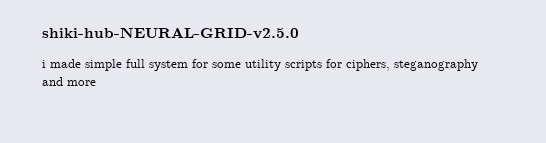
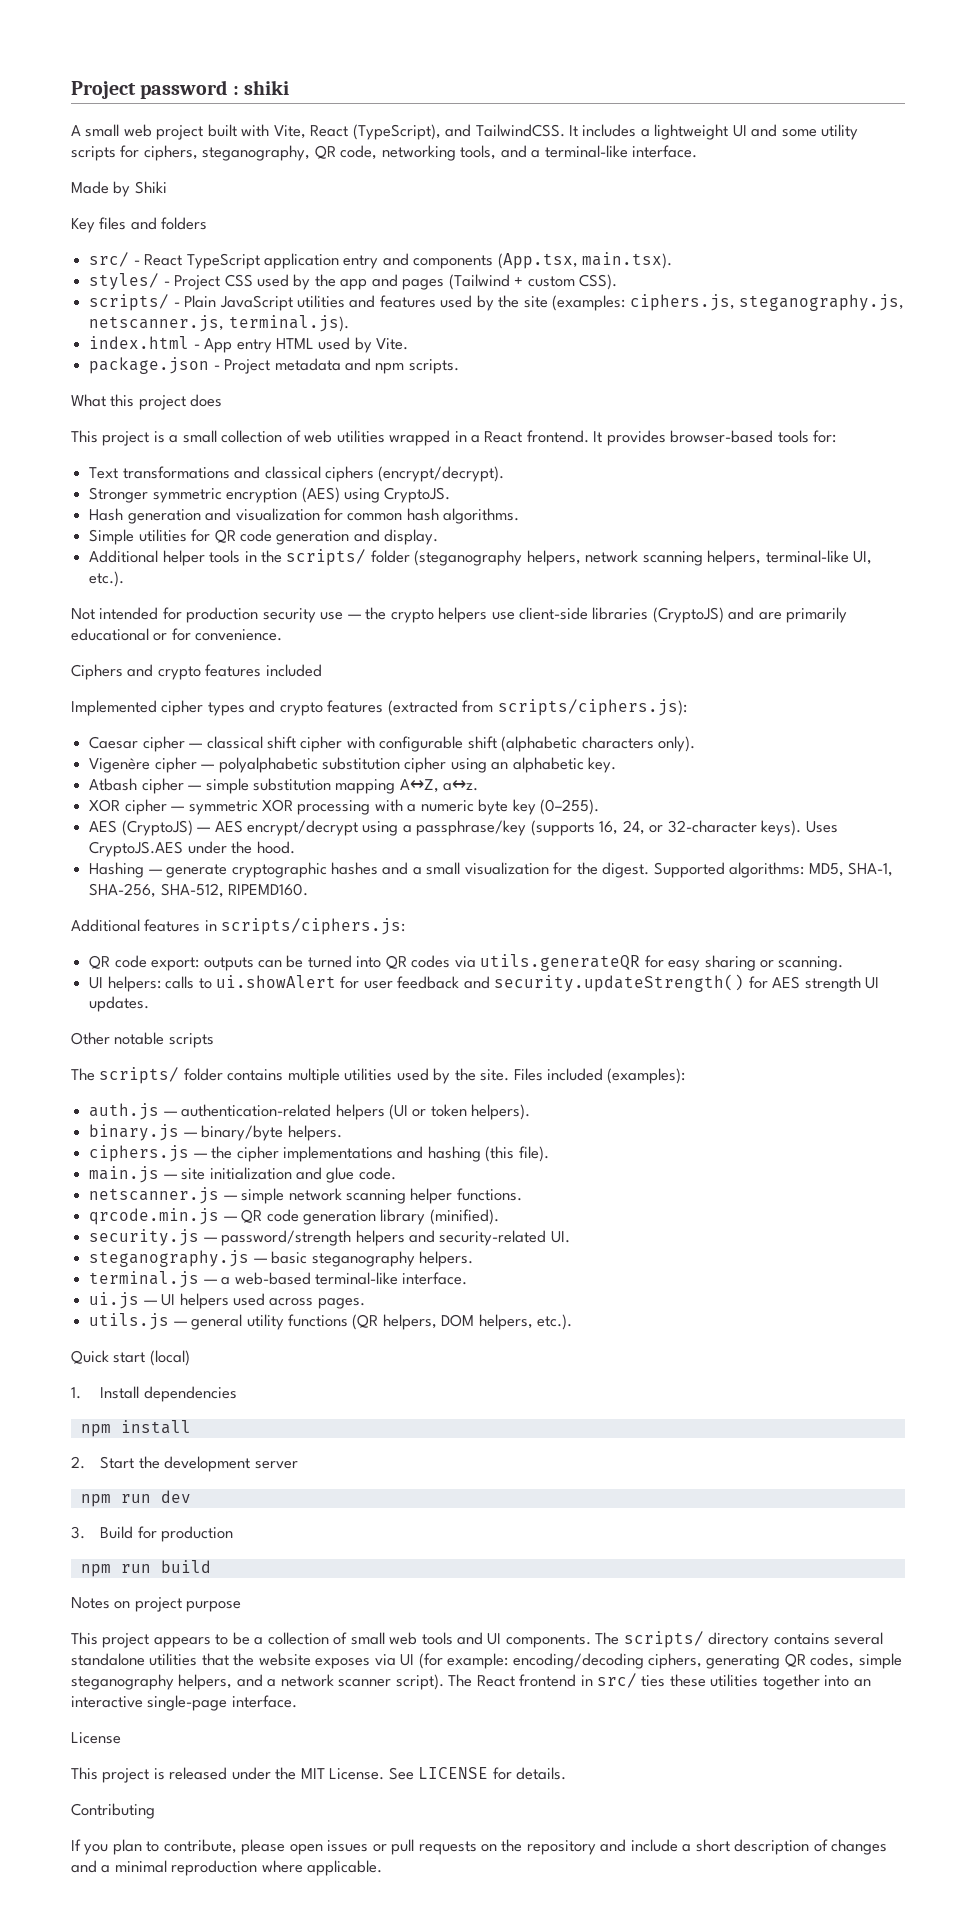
[42,27,299,39] [42,59,208,71] shiki-hub-NEURAL-GRID-v2.5.0 // i made simple full system for -> [71,80,290,99] [71,124,778,140] Project password : shiki // A small web project built with Vite, React (TypeScript), and TailwindCSS. It includes a lightweight UI and
[394,59,478,71] [42,77,96,86] steganography and more -> [202,145,698,161] [71,181,167,197] [71,217,208,233] [89,252,673,269] [89,273,618,290] [89,294,905,311] [89,315,349,332] [89,336,409,353] [89,357,459,374] [71,394,223,410] [71,430,837,446] [89,466,505,482] [89,487,451,503] [89,508,520,524] [89,529,439,545] [89,549,873,566] [89,571,125,587] [71,607,848,623] [71,628,283,641] [71,664,322,680] [71,699,687,716] [89,736,696,752] [89,757,617,773] [89,778,479,794] [89,799,600,815] [89,820,838,836] [89,841,295,857] [89,862,893,878] [89,883,309,898] [71,918,406,935] [89,954,844,971] [89,974,880,992] [89,996,150,1012] [71,1032,214,1048] [71,1067,686,1084] [89,1103,531,1120] [89,1124,342,1141] [89,1145,549,1162] [89,1166,396,1183] [89,1187,522,1204] [89,1208,499,1225] [89,1229,570,1246] [89,1250,473,1267] [89,1271,468,1288] [89,1292,365,1309] [89,1313,573,1330] [71,1350,190,1366] [71,1386,237,1402] [80,1420,191,1437] [71,1456,298,1472] [80,1490,191,1507] [71,1526,234,1542] [80,1560,211,1577] [71,1597,242,1612] [71,1631,884,1648] [71,1653,902,1669] [71,1673,871,1690] [71,1695,297,1711] [71,1732,121,1744] [71,1767,567,1783] [71,1803,155,1819] [71,1839,888,1855] [71,1860,383,1876] steganography, QR code, networking tools, and a terminal-like interface. // Made by Shiki // Key files and folders // src/ - React TypeScript application entry and components (App.tsx, main.tsx). // styles/ - Project CSS used by the app and pages (Tailwind + custom CSS). // scripts/ - Plain JavaScript utilities and features used by the site (examples: ciphers.js, steganography.js, netscanner.js, terminal.js). // index.html - App entry HTML used by Vite. // package.json - Project metadata and npm scripts. // What this project does // This project is a small collection of web utilities wrapped in a React frontend. It provides browser-based tools for: // Text transformations and classical ciphers (encrypt/decrypt). // Stronger symmetric encryption (AES) using CryptoJS. // Hash generation and visualization for common hash algorithms. // Simple utilities for QR code generation and display. // Additional helper tools in the scripts/ folder (steganography helpers, network scanning helpers, terminal-like UI, etc.). // Not intended for production security use — the crypto helpers use client-side libraries (CryptoJS) and are primarily educational or for convenience. // Ciphers and crypto features included // Implemented cipher types and crypto features (extracted from scripts/ciphers.js): // Caesar cipher — classical shift cipher with configurable shift (alphabetic characters only). // Vigenère cipher — polyalphabetic substitution cipher using an alphabetic key. // Atbash cipher — simple substitution mapping A↔Z, a↔z. // XOR cipher — symmetric XOR processing with a numeric byte key (0–255). // AES (CryptoJS) — AES encrypt/decrypt using a passphrase/key (supports 16, 24, or 32-character keys). Uses CryptoJS.AES under the hood. // Hashing — generate cryptographic hashes and a small visualization for the digest. Supported algorithms: MD5, SHA-1, SHA-256, SHA-512, RIPEMD160. // Additional features in scripts/ciphers.js: // QR code export: outputs can be turned into QR codes via utils.generateQR for easy sharing or scanning. // UI helpers: calls to ui.showAlert for user feedback and security.updateStrength() for AES strength UI updates. // Other notable scripts // The scripts/ folder contains multiple utilities used by the site. Files included (examples): // auth.js — authentication-related helpers (UI or token helpers). // binary.js — binary/byte helpers. // ciphers.js — the cipher implementations and hashing (this file). // main.js — site initialization and glue code. // netscanner.js — simple network scanning helper functions. // qrcode.min.js — QR code generation library (minified). // security.js — password/strength helpers and security-related UI. // steganography.js — basic steganography helpers. // terminal.js — a web-based terminal-like interface. // ui.js — UI helpers used across pages. // utils.js — general utility functions (QR helpers, DOM helpers, etc.). // Quick start (local) // 1. Install dependencies // npm install // 2. Start the development server // npm run dev // 3. Build for production // npm run build // Notes on project purpose // This project appears to be a collection of small web tools and UI components. The scripts/ directory contains several standalone utilities that the website exposes via UI (for example: encoding/decoding ciphers, generating QR codes, simple steganography helpers, and a network scanner script). The React frontend in src/ ties these utilities together into an interactive single-page interface. // License // This project is released under the MIT License. See LICENSE for details. // Contributing // If you plan to contribute, please open issues or pull requests on the repository and include a short description of changes and a minimal reproduction where applicable.

